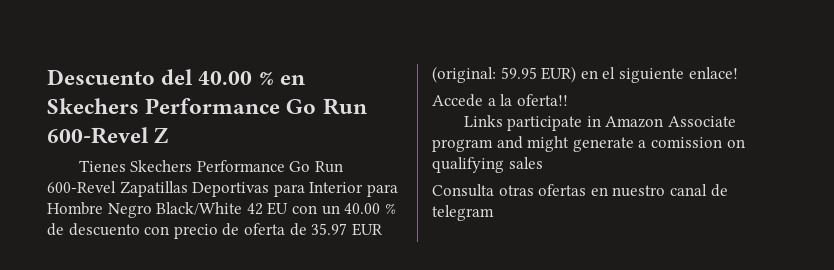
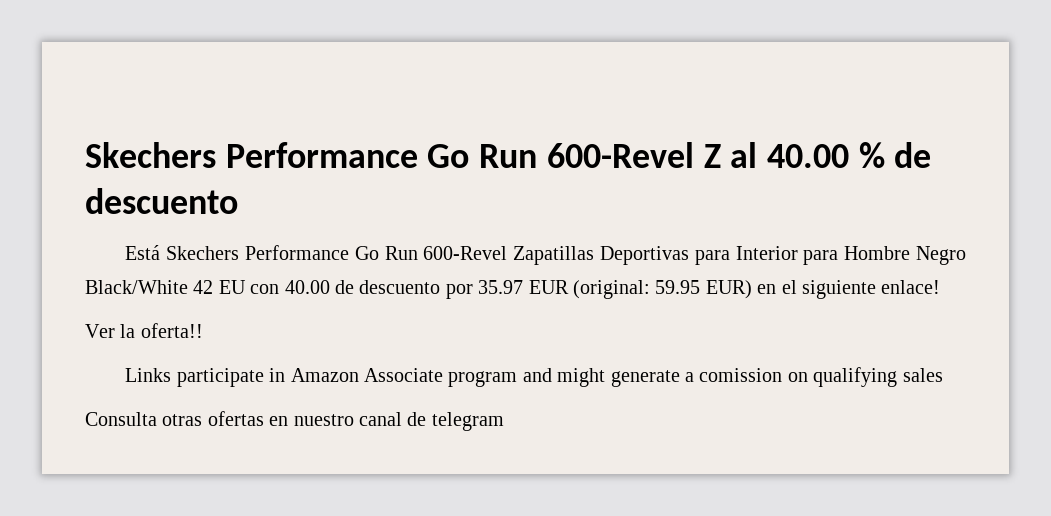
[47,69,305,85] Descuento del 40.00 % en -> (85, 155) none
[78,160,126,172] // Tienes -> [730,142,932,168] [85,188,238,214] [125,245,161,260] al 40.00 % de descuento // Está
[321,203,396,215] [47,223,307,239] un 40.00 % de descuento con precio de oferta de -> [284,280,473,299] 40.00 de descuento por
[432,94,496,107] Accede a -> [85,324,115,338] Ver

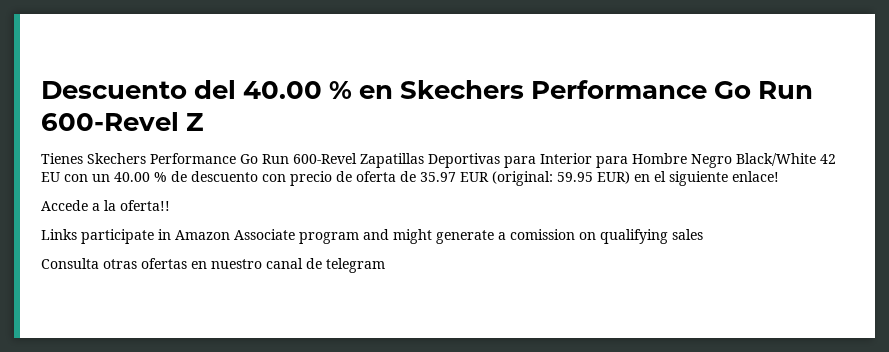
(85, 155) none -> [41,80,394,99] Descuento del 40.00 % en
[730,142,932,168] [85,188,238,214] [125,245,161,260] al 40.00 % de descuento // Está -> [41,153,83,164] // Tienes
[284,280,473,299] 40.00 de descuento por -> [92,171,416,186] un 40.00 % de descuento con precio de oferta de
[85,324,115,338] Ver -> [41,200,100,211] Accede a

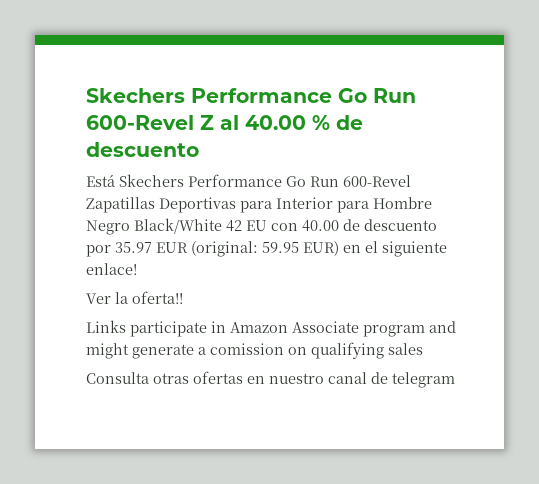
[41,80,394,99] Descuento del 40.00 % en -> (86, 95) none
[41,153,83,164] // Tienes -> [220,115,363,130] [86,142,199,157] [86,174,115,187] al 40.00 % de descuento // Está
[92,171,416,186] un 40.00 % de descuento con precio de oferta de -> [302,219,437,232] [86,245,111,257] 40.00 de descuento por
[41,200,100,211] Accede a -> [86,293,111,304] Ver

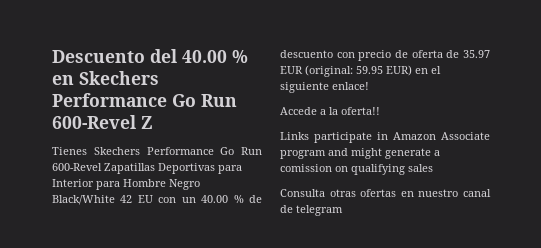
(86, 95) none -> [52,49,248,63] [52,75,74,85] Descuento del 40.00 % en
[220,115,363,130] [86,142,199,157] [86,174,115,187] al 40.00 % de descuento // Está -> [52,147,87,155] // Tienes
[302,219,437,232] [86,245,111,257] 40.00 de descuento por -> [181,195,262,203] [280,50,460,61] un 40.00 % de descuento con precio de oferta de
[86,293,111,304] Ver -> [280,107,326,115] Accede a

